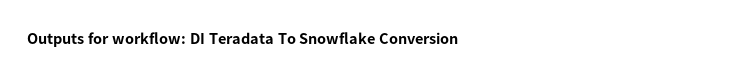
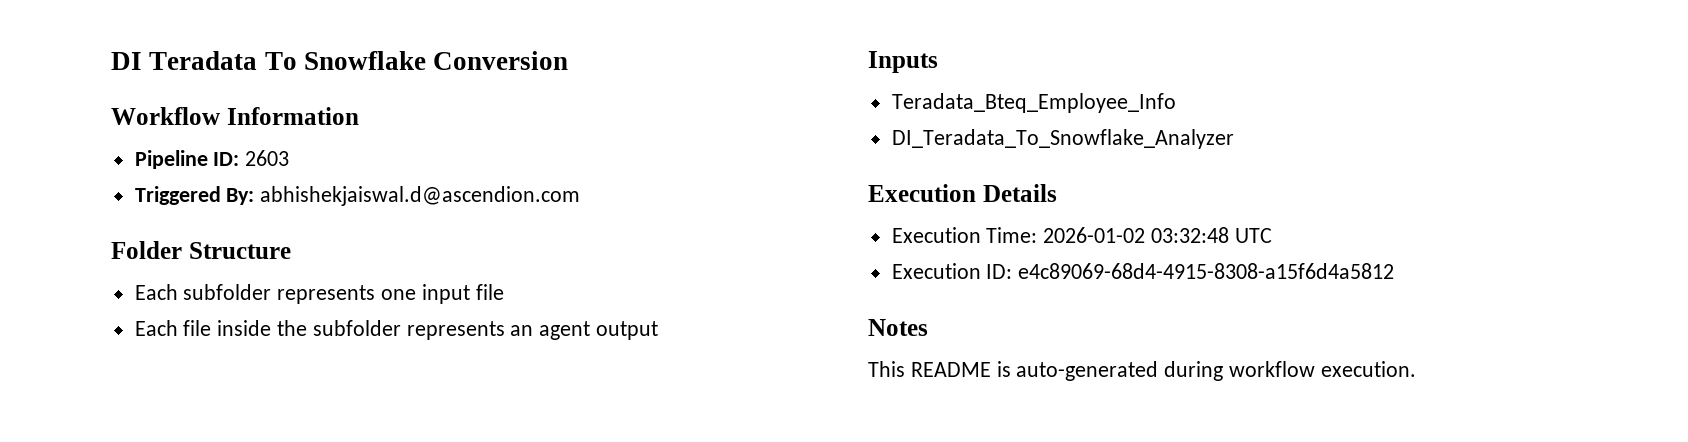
[27,32,186,47] Outputs for workflow: -> (111, 61) none
(459, 38) none -> [111,107,359,125] [134,150,290,169] [134,186,581,206] [111,241,291,259] [134,284,504,304] [134,320,659,340] [868,51,938,73] [891,93,1176,113] [891,129,1234,149] [868,184,1057,202] [891,227,1272,243] [891,263,1395,279] [868,319,928,336] [868,361,1416,381] // Workflow Information // Pipeline ID: 2603 // Triggered By: abhishekjaiswal.d@ascendion.com // Folder Structure // Each subfolder represents one input file // Each file inside the subfolder represents an agent output // Inputs // Teradata_Bteq_Employee_Info // DI_Teradata_To_Snowflake_Analyzer // Execution Details // Execution Time: 2026-01-02 03:32:48 UTC // Execution ID: e4c89069-68d4-4915-8308-a15f6d4a5812 // Notes // This README is auto-generated during workflow execution.

